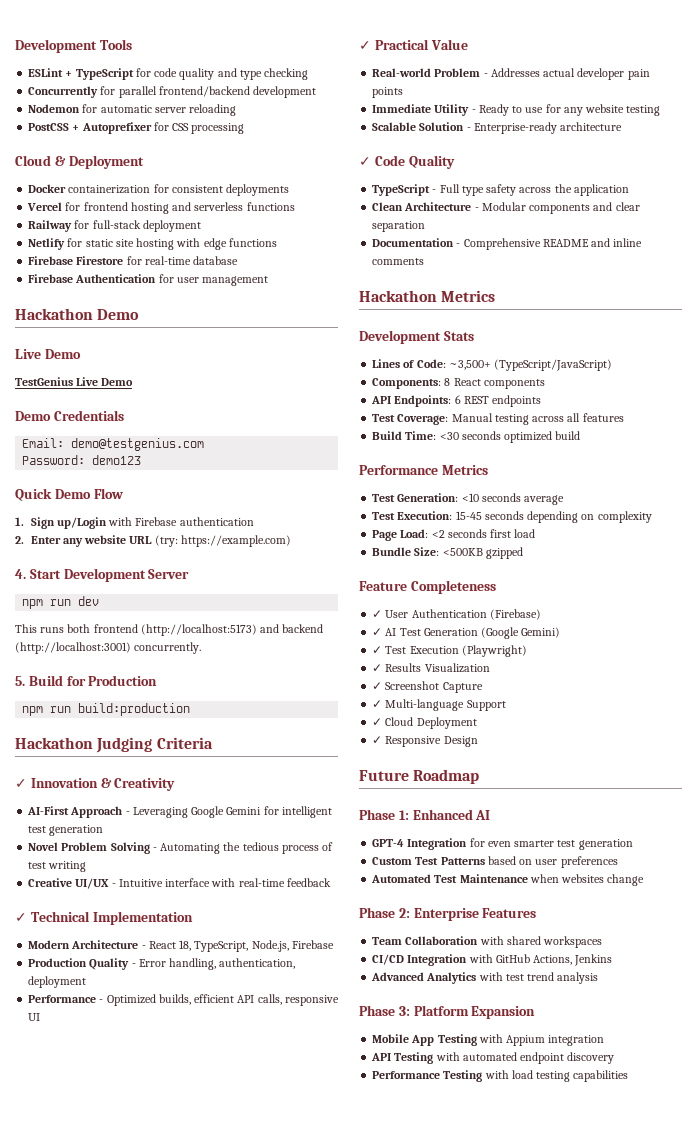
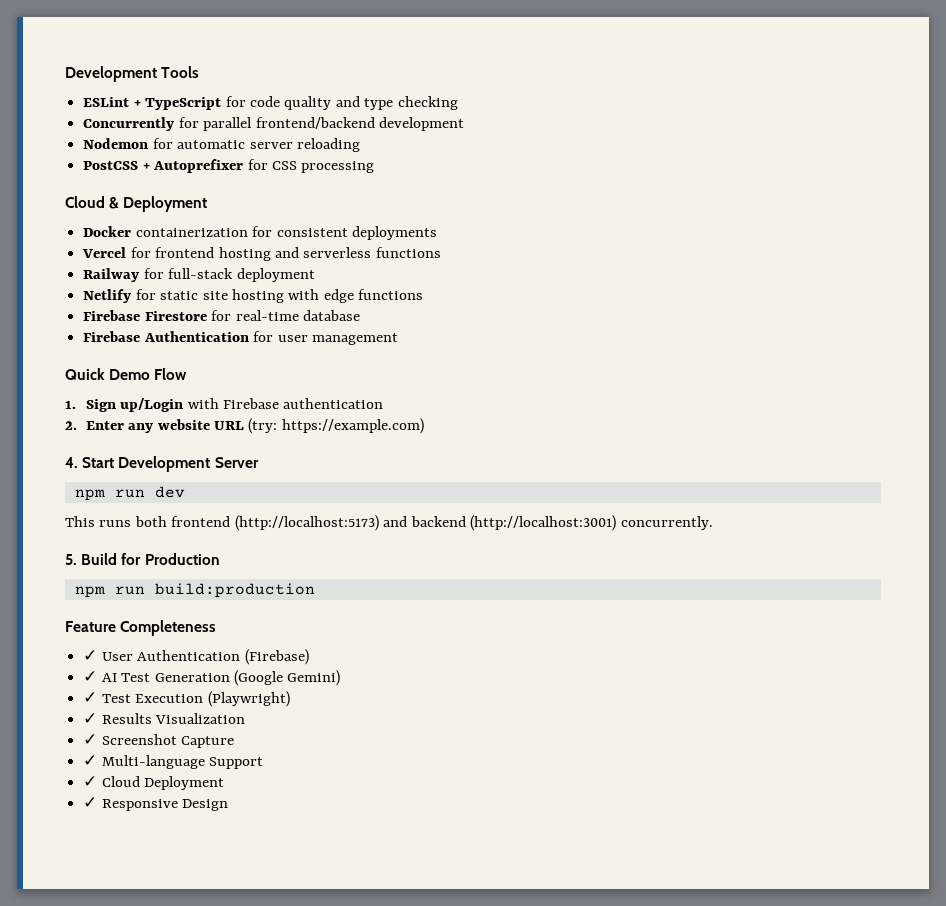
[15,308,140,320] [15,349,81,359] [15,377,134,386] [15,410,124,421] [22,438,205,451] [22,455,142,465] // Hackathon Demo // Live Demo // TestGenius Live Demo // Demo Credentials // Email: demo@testgenius.com // Password: demo123 -> (398, 339) none
[15,737,213,753] [15,778,176,791] [27,806,332,818] [28,825,104,836] [28,842,334,854] [28,861,87,872] [28,878,331,889] [15,911,193,925] [28,940,334,952] [28,958,296,970] [28,976,87,988] [28,994,339,1006] [28,1013,41,1021] [359,39,468,50] [372,68,650,80] [372,87,404,98] [372,104,661,116] [372,122,623,134] [359,155,455,169] [372,184,629,196] [372,202,640,214] [372,221,426,232] [372,238,643,250] [372,258,425,265] [359,290,496,302] [359,330,474,344] [372,359,613,371] [372,378,545,389] [371,395,542,407] [372,413,624,425] [372,431,581,443] [359,465,488,475] [372,493,565,505] [372,511,652,523] [372,529,536,541] [372,547,523,559] // Hackathon Judging Criteria // ✓ Innovation & Creativity // AI-First Approach - Leveraging Google Gemini for intelligent test generation // Novel Problem Solving - Automating the tedious process of test writing // Creative UI/UX - Intuitive interface with real-time feedback // ✓ Technical Implementation // Modern Architecture - React 18, TypeScript, Node.js, Firebase // Production Quality - Error handling, authentication, deployment // Performance - Optimized builds, efficient API calls, responsive UI // ✓ Practical Value // Real-world Problem - Addresses actual developer pain points // Immediate Utility - Ready to use for any website testing // Scalable Solution - Enterprise-ready architecture // ✓ Code Quality // TypeScript - Full type safety across the application // Clean Architecture - Modular components and clear separation // Documentation - Comprehensive README and inline comments // Hackathon Metrics // Development Stats // Lines of Code: ~3,500+ (TypeScript/JavaScript) // Components: 8 React components // API Endpoints: 6 REST endpoints // Test Coverage: Manual testing across all features // Build Time: <30 seconds optimized build // Performance Metrics // Test Generation: <10 seconds average // Test Execution: 15-45 seconds depending on complexity // Page Load: <2 seconds first load // Bundle Size: <500KB gzipped -> (315, 590) none
[359,769,480,784] [359,809,491,820] [372,838,633,850] [372,856,618,868] [371,874,645,886] [359,907,537,921] [372,936,603,948] [372,954,613,966] [371,972,599,984] [359,1005,536,1019] [372,1034,605,1046] [371,1052,615,1064] [372,1070,629,1082] // Future Roadmap // Phase 1: Enhanced AI // GPT-4 Integration for even smarter test generation // Custom Test Patterns based on user preferences // Automated Test Maintenance when websites change // Phase 2: Enterprise Features // Team Collaboration with shared workspaces // CI/CD Integration with GitHub Actions, Jenkins // Advanced Analytics with test trend analysis // Phase 3: Platform Expansion // Mobile App Testing with Appium integration // API Testing with automated endpoint discovery // Performance Testing with load testing capabilities -> (229, 805) none

